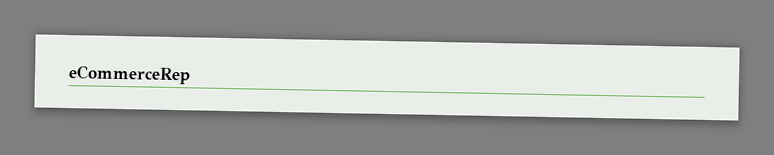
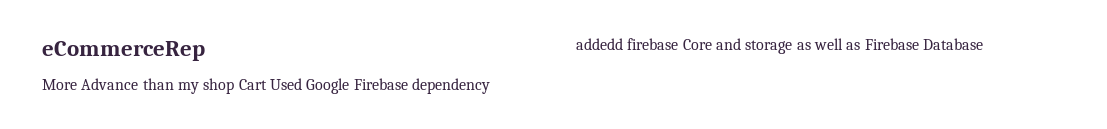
(191, 75) none -> [42,78,490,94] [576,38,983,54] // More Advance than my shop Cart Used Google Firebase dependency addedd firebase Core and storage as well as Firebase Database

